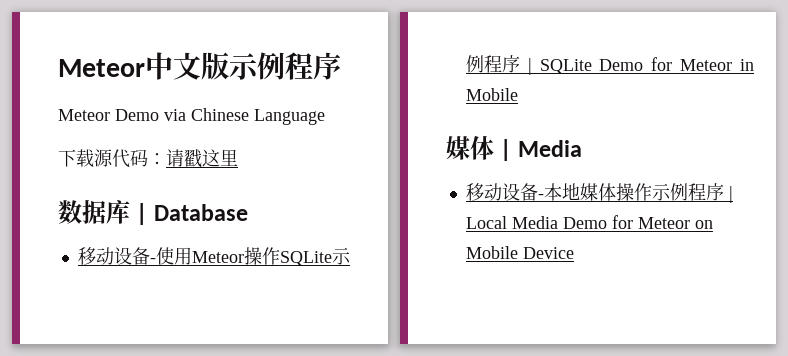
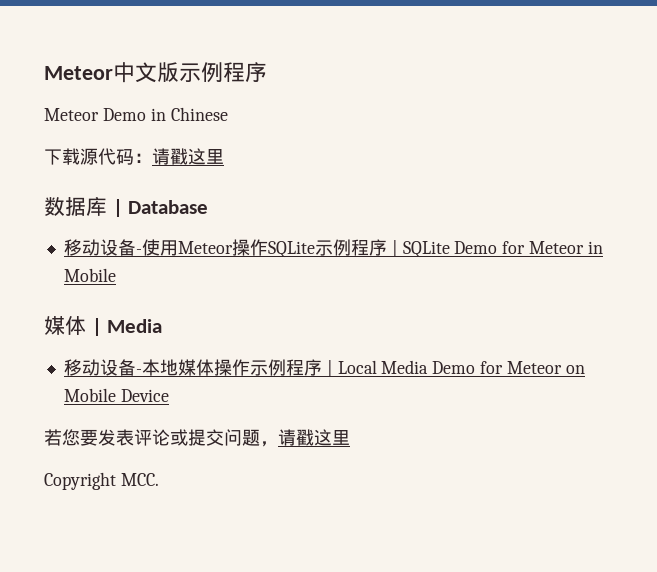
[164,109,186,121] via -> [150,108,166,121] in
[254,109,325,125] Language -> (228, 114) none
(574, 253) none -> [44,429,350,447] [44,472,159,490] // 若您要发表评论或提交问题，请戳这里 // Copyright MCC.

